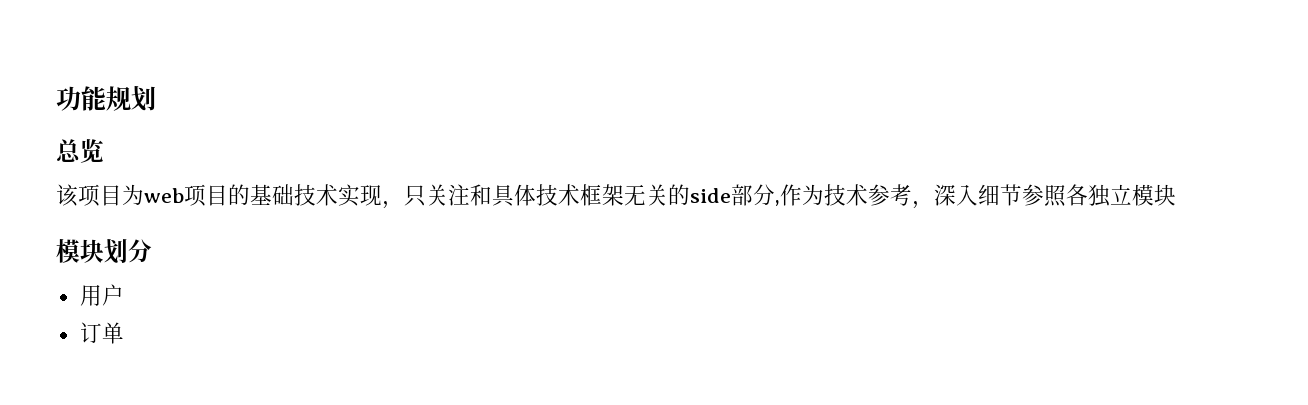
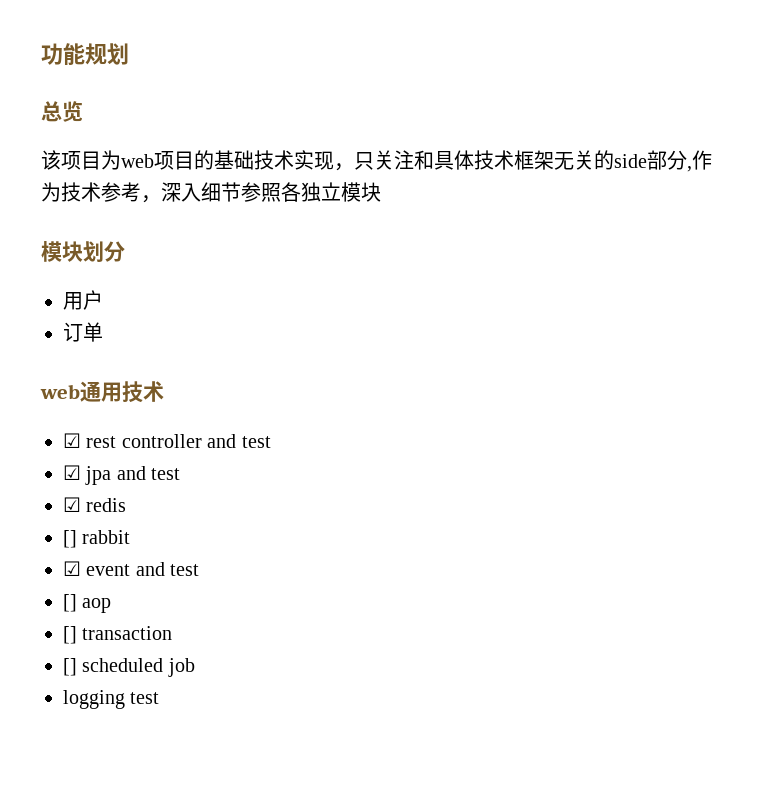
(124, 333) none -> [40,381,164,403] [63,433,271,448] [63,465,181,485] [63,497,127,512] [63,530,131,548] [63,561,200,576] [63,594,112,613] [63,626,173,644] [63,658,195,677] [63,690,160,709] // web通用技术 // ☑ rest controller and test // ☑ jpa and test // ☑ redis // [] rabbit // ☑ event and test // [] aop // [] transaction // [] scheduled job // logging test

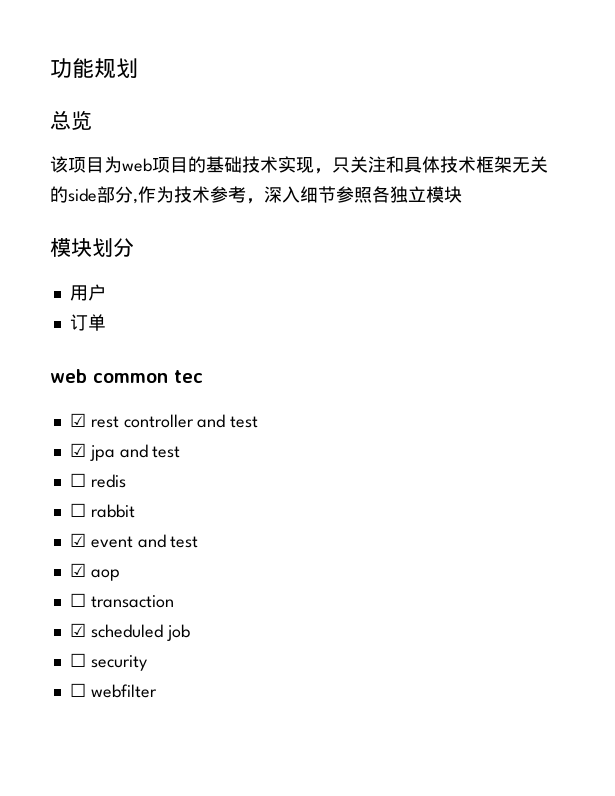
[80,381,164,403] 通用技术 -> [93,370,203,383] common tec
[63,497,81,512] ☑ -> [69,473,86,487] ☐
[63,530,77,548] [] -> [69,503,86,517] ☐
[63,594,77,612] [] -> [69,563,86,577] ☑
[63,626,77,644] [] -> [69,593,86,607] ☐
[63,658,77,676] [] -> [69,623,86,637] ☑
[63,690,160,709] logging test -> [69,653,147,671] [69,683,157,698] ☐ security // ☐ webfilter

